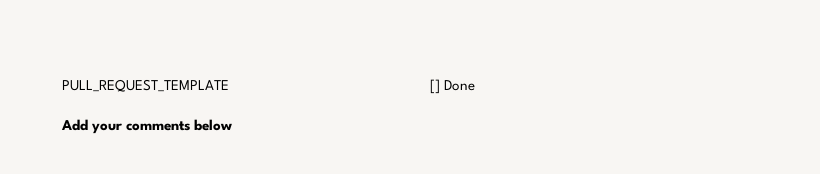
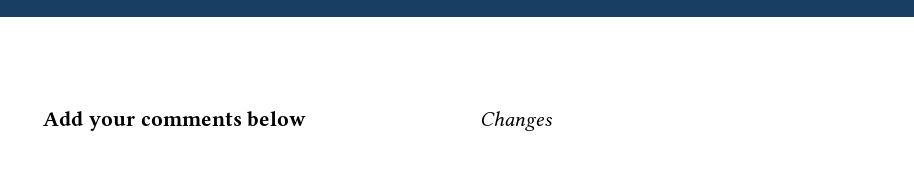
[62,79,229,92] PULL_REQUEST_TEMPLATE // -> (43, 118) none
[430,79,476,94] [] Done -> [480,111,553,131] Changes

